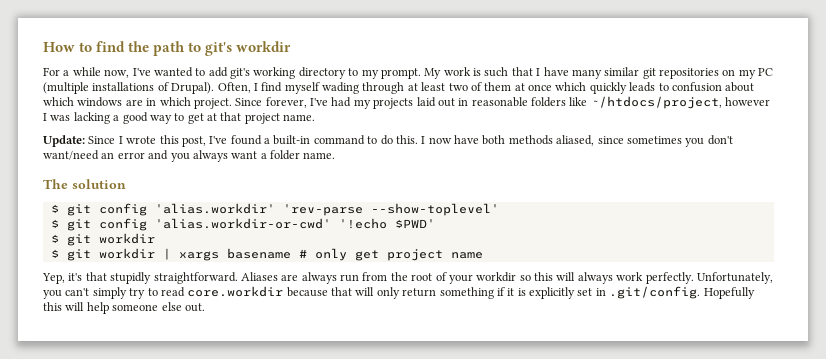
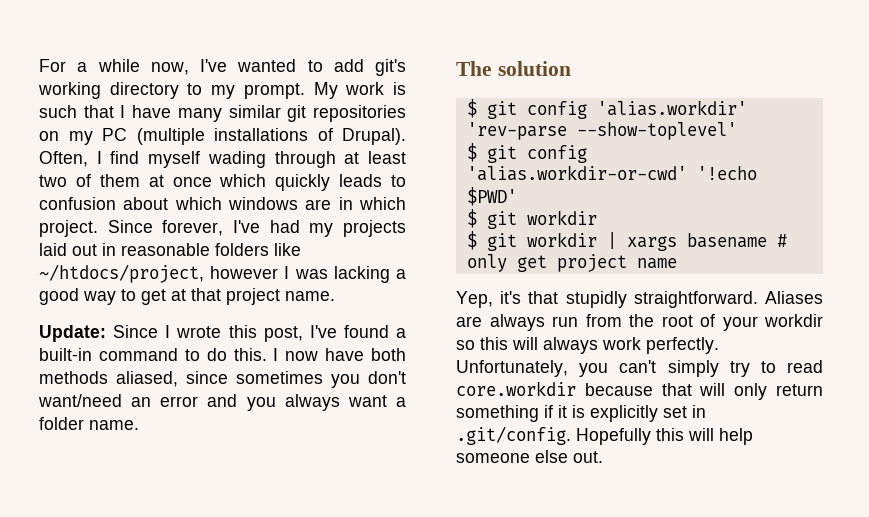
[43,41,292,56] How to find the path to git's workdir // -> (39, 65) none

